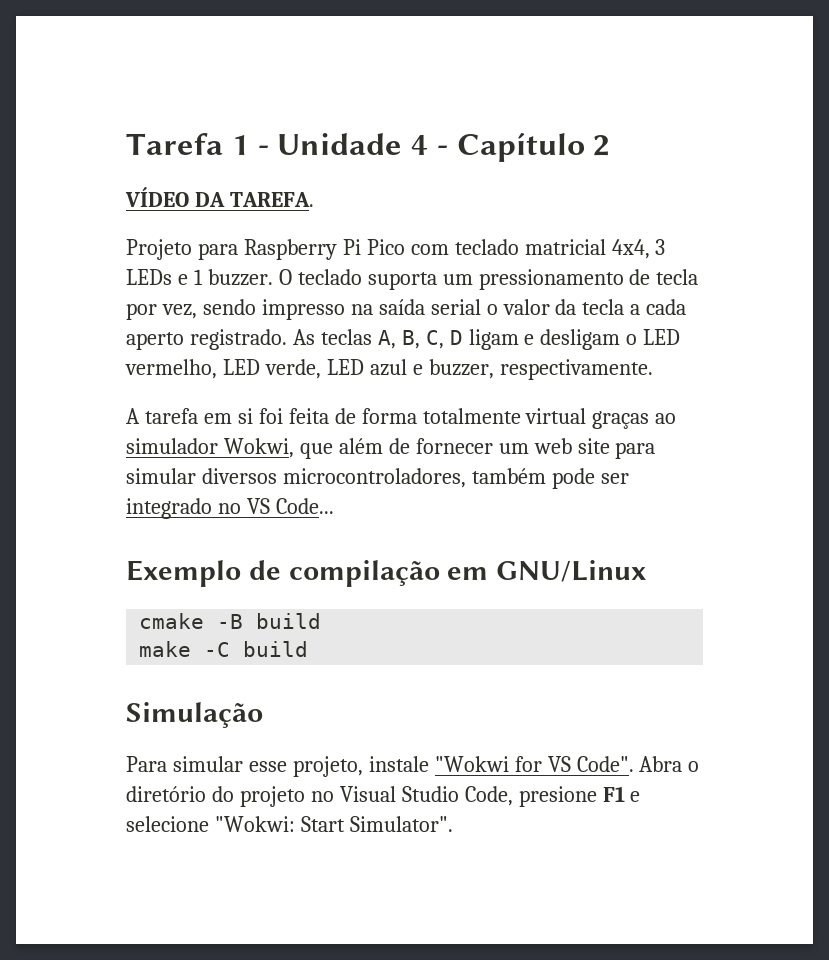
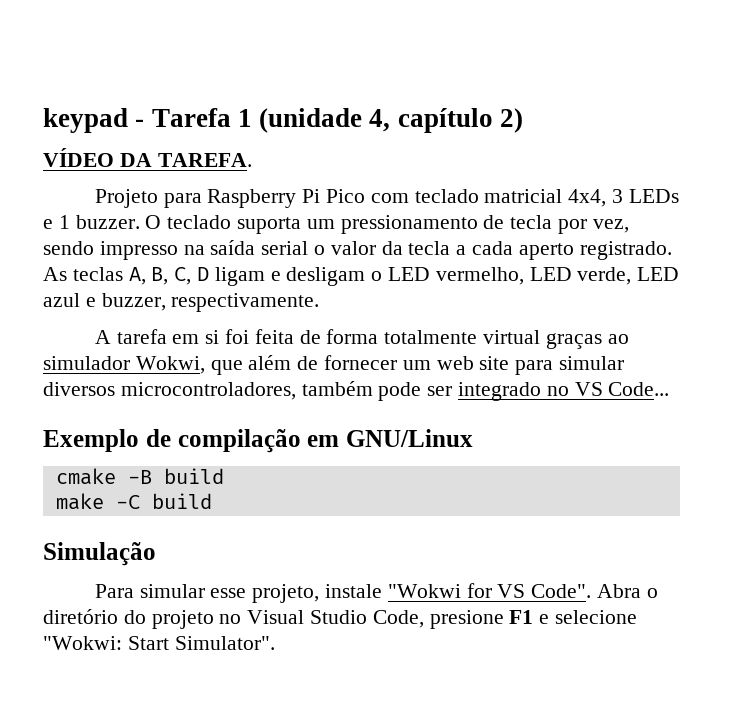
[126,133,611,162] Tarefa 1 - Unidade 4 - Capítulo 2 -> [43,108,524,133] keypad - Tarefa 1 (unidade 4, capítulo 2)

